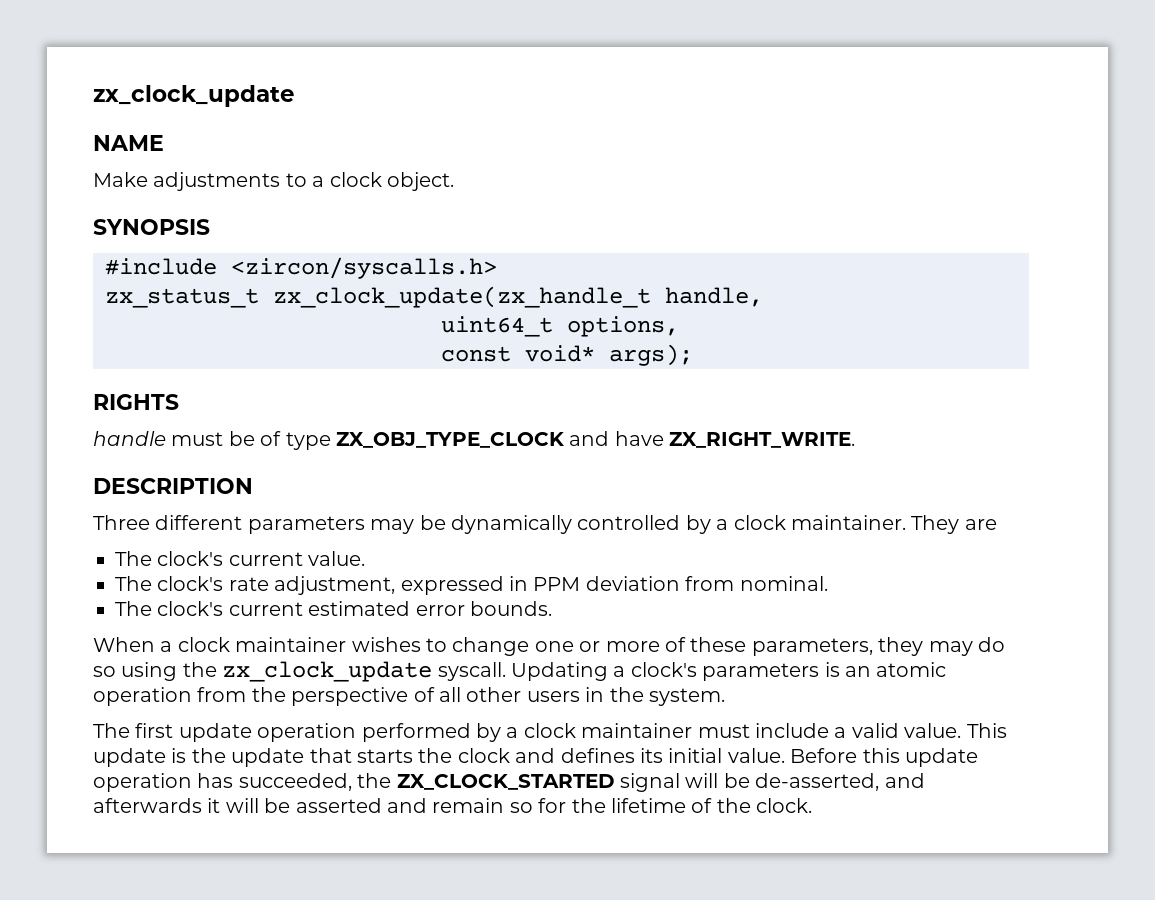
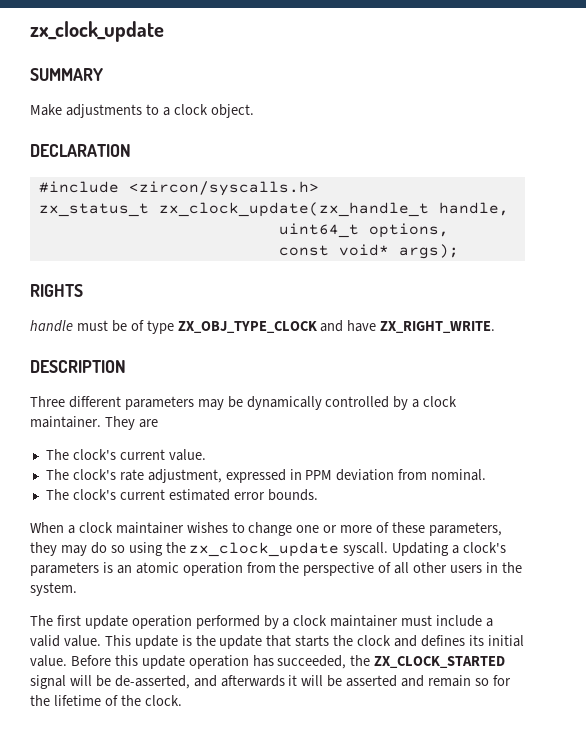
[93,135,164,151] NAME -> [30,68,103,81] SUMMARY
[93,219,210,235] SYNOPSIS -> [30,144,131,157] DECLARATION

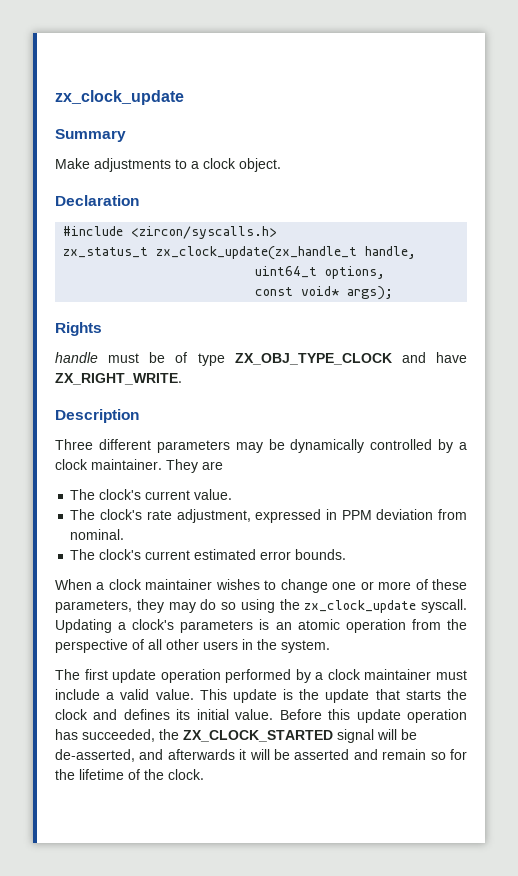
[30,68,103,81] SUMMARY -> [55,129,126,142] Summary
[30,144,131,157] DECLARATION -> [55,195,139,206] Declaration
[30,284,83,297] RIGHTS -> [55,322,102,336] Rights
[30,360,126,373] DESCRIPTION -> [55,409,139,423] Description

